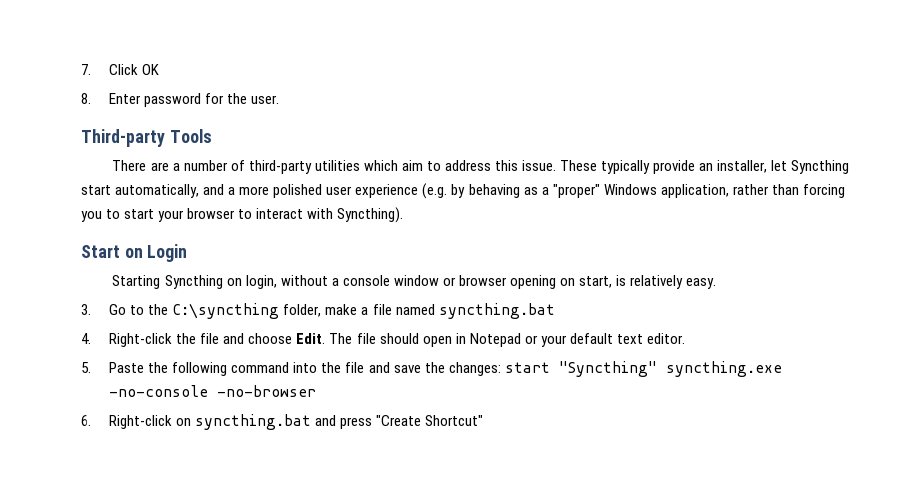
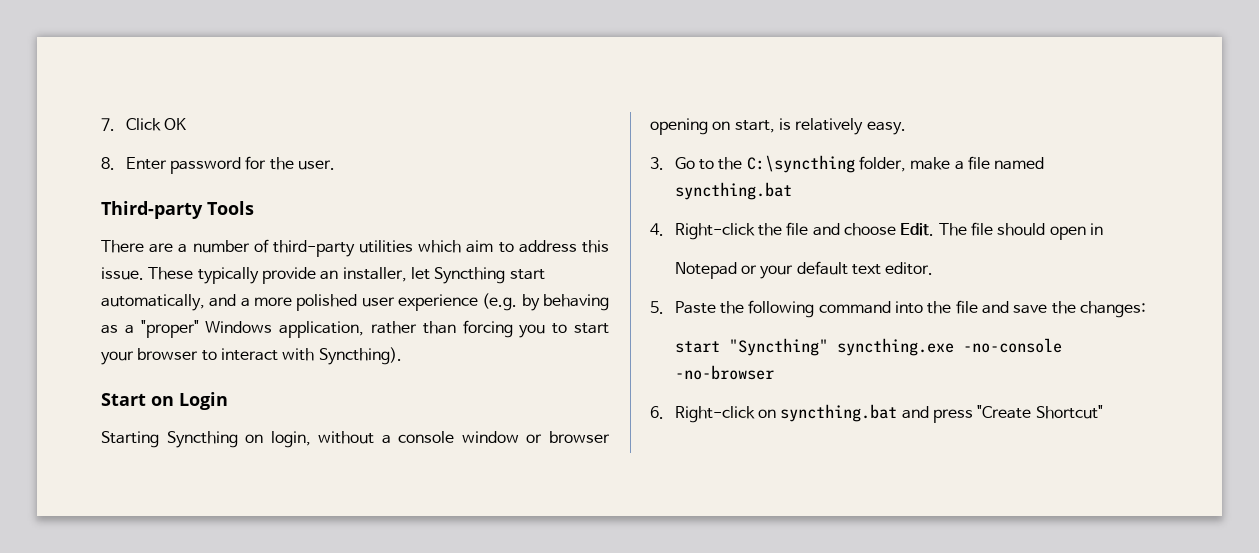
(466, 338) none -> (1103, 229) //
(501, 369) none -> (1146, 309) //

